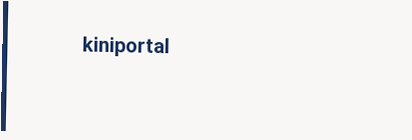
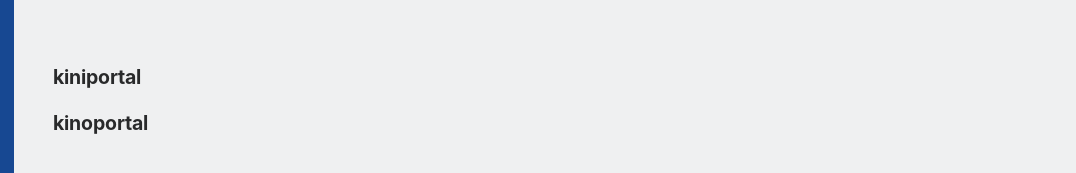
(170, 47) none -> [53,115,148,134] // kinoportal

